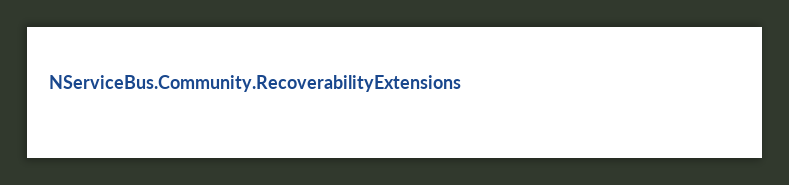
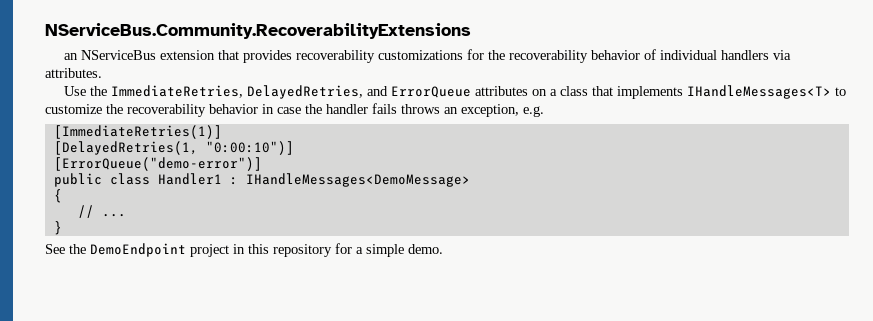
(461, 83) none -> [63,49,791,63] [45,68,102,78] [63,85,846,99] [45,103,544,117] [53,125,222,139] [53,141,294,155] [53,157,262,171] [53,173,470,187] [53,189,62,203] [77,205,126,218] [53,221,62,235] [45,243,443,257] // an NServiceBus extension that provides recoverability customizations for the recoverability behavior of individual handlers via attributes. // Use the ImmediateRetries, DelayedRetries, and ErrorQueue attributes on a class that implements IHandleMessages<T> to customize the recoverability behavior in case the handler fails throws an exception, e.g. // [ImmediateRetries(1)] // [DelayedRetries(1, "0:00:10")] // [ErrorQueue("demo-error")] // public class Handler1 : IHandleMessages<DemoMessage> // { // // ... // } // See the DemoEndpoint project in this repository for a simple demo.

